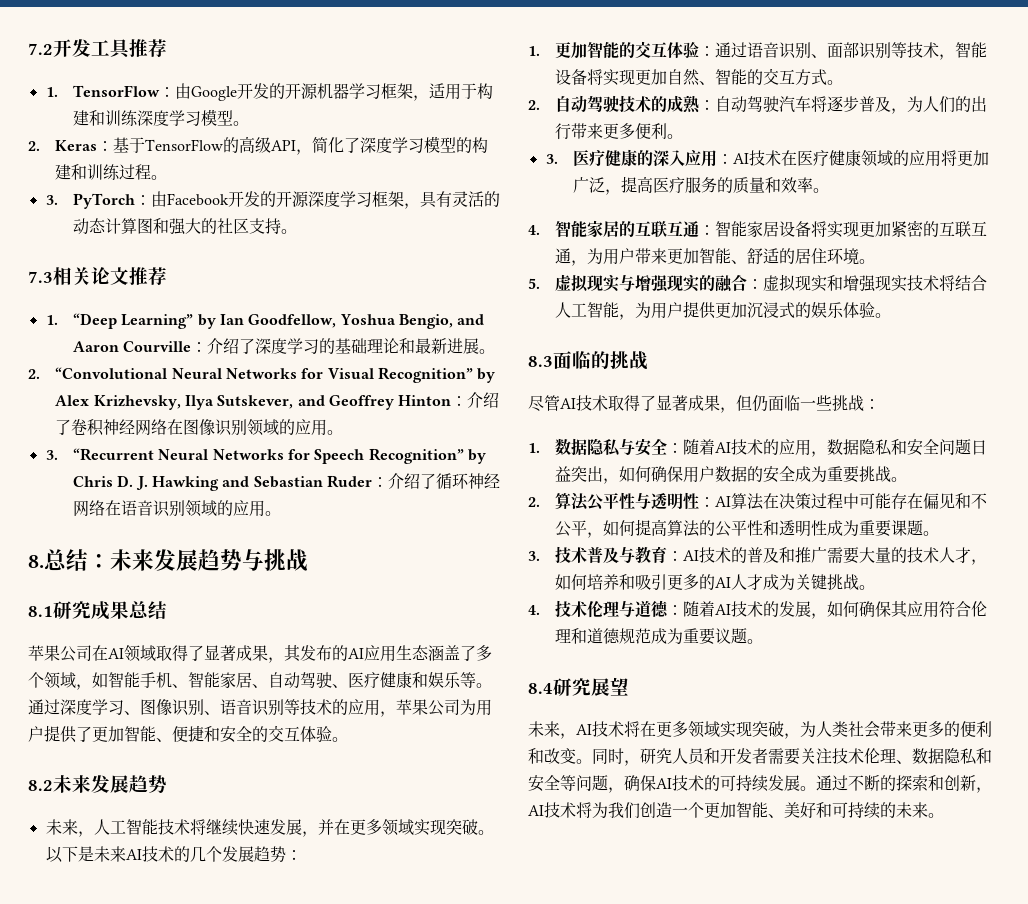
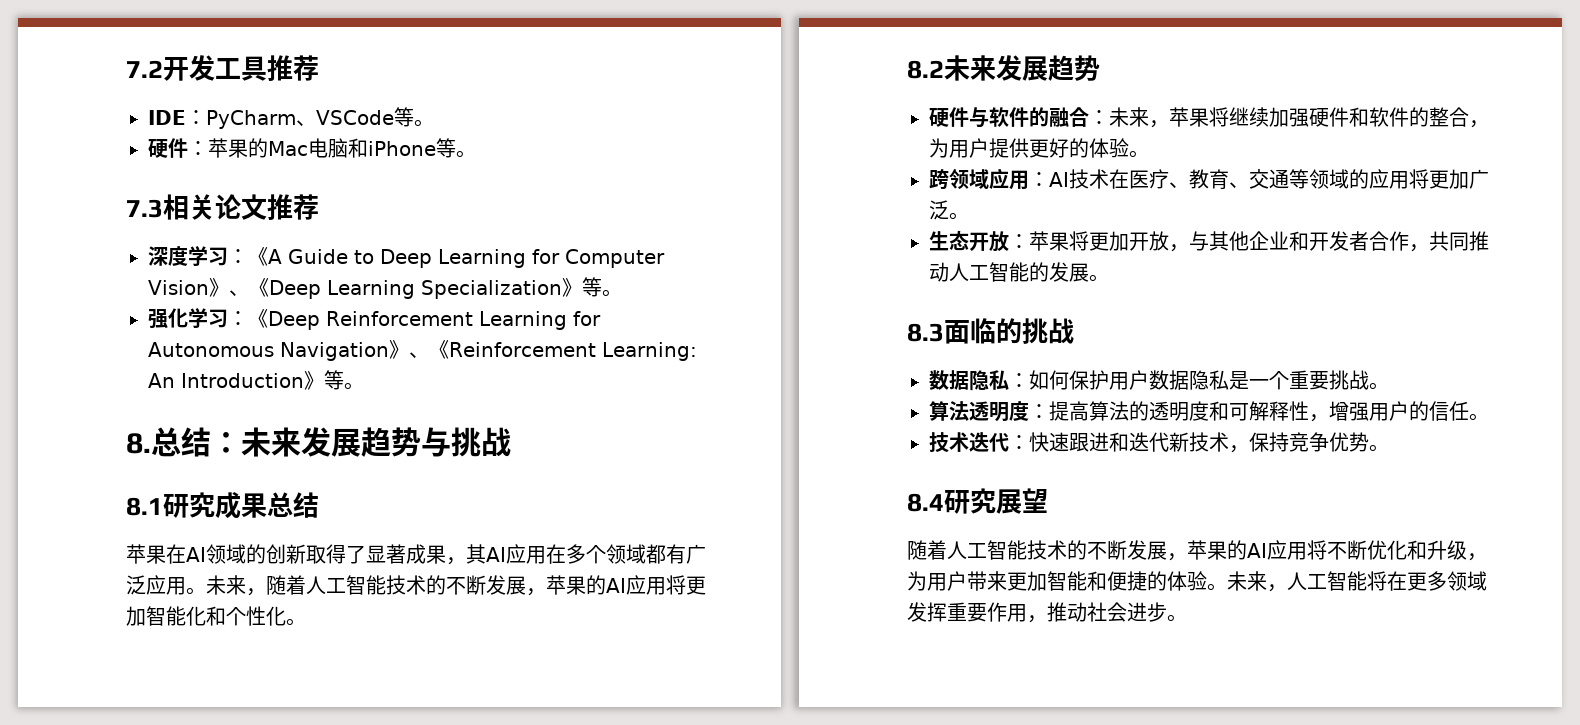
[45,83,493,101] [72,109,249,126] [28,136,489,155] [55,164,168,180] [45,191,500,209] [72,218,281,235] 1. TensorFlow：由Google开发的开源机器学习框架，适用于构建和训练深度学习模型。 // 2. Keras：基于TensorFlow的高级API，简化了深度学习模型的构建和训练过程。 // 3. PyTorch：由Facebook开发的开源深度学习框架，具有灵活的动态计算图和强大的社区支持 -> [148,107,434,129] [148,138,456,158] IDE：PyCharm、VSCode等。 // 硬件：苹果的Mac电脑和iPhone等
[45,313,485,329] [72,338,496,354] [28,367,496,383] [55,392,500,410] [55,419,344,436] [45,448,486,464] [72,473,500,491] [72,500,265,517] 1. “Deep Learning” by Ian Goodfellow, Yoshua Bengio, and Aaron Courville：介绍了深度学习的基础理论和最新进展。 // 2. “Convolutional Neural Networks for Visual Recognition” by Alex Krizhevsky, Ilya Sutskever, and Geoffrey Hinton：介绍了卷积神经网络在图像识别领域的应用。 // 3. “Recurrent Neural Networks for Speech Recognition” by Chris D. J. Hawking and Sebastian Ruder：介绍了循环神经网络在语音识别领域的应用 -> [148,246,665,268] [148,277,622,299] [148,308,601,330] [148,340,697,361] [148,370,344,390] 深度学习：《A Guide to Deep Learning for Computer Vision》、《Deep Learning Specialization》等。 // 强化学习：《Deep Reinforcement Learning for Autonomous Navigation》、《Reinforcement Learning: An Introduction》等
[60,645,92,662] 公司 -> (166, 554) none
(156, 653) none -> [246,544,306,564] 的创新
[300,645,492,662] [28,671,492,690] [28,699,492,717] [28,725,332,743] 发布的AI应用生态涵盖了多个领域，如智能手机、智能家居、自动驾驶、医疗健康和娱乐等。通过深度学习、图像识别、语音识别等技术的应用，苹果公司为用户提供了更加智能、便捷和安全的交互体验 -> [486,544,706,564] [126,575,706,596] [126,606,286,626] AI应用在多个领域都有广泛应用。未来，随着人工智能技术的不断发展，苹果的AI应用将更加智能化和个性化
[45,819,494,837] [45,846,302,863] [528,41,988,60] [555,68,844,86] [528,95,988,114] [555,123,684,140] [545,149,685,167] 未来，人工智能技术将继续快速发展，并在更多领域实现突破。以下是未来AI技术的几个发展趋势： // 1.更加智能的交互体验：通过语音识别、面部识别等技术，智能设备将实现更加自然、智能的交互方式。 // 2.自动驾驶技术的成熟：自动驾驶汽车将逐步普及，为人们的出行带来更多便利。 // 3.医疗健康的深入 -> [929,107,1489,128] [929,138,1149,158] [929,169,989,189] 硬件与软件的融合：未来，苹果将继续加强硬件和软件的整合，为用户提供更好的体验。 // 跨领域
[828,149,861,166] 健康 -> [1169,169,1309,189] 、教育、交通等
[604,176,829,195] [528,220,988,238] [555,248,572,264] ，提高医疗服务的质量和效率。 // 4.智能家居的互联互通：智能家居设备将实现更加紧密的互联互通 -> [949,212,969,220] [929,230,1489,252] [929,262,1109,282] [907,318,1074,344] [929,370,1389,391] [929,401,1489,422] [929,432,1389,453] [907,488,1048,514] [907,540,1467,561] 。 // 生态开放：苹果将更加开放，与其他企业和开发者合作，共同推动人工智能的发展。 // 8.3面临的挑战 // 数据隐私：如何保护用户数据隐私是一个重要挑战。 // 算法透明度：提高算法的透明度和可解释性，增强用户的信任。 // 技术迭代：快速跟进和迭代新技术，保持竞争优势。 // 8.4研究展望 // 随着人工智能技术的不断发展，苹果的AI应用将不断优化和升级
[731,248,876,265] [528,274,988,293] [555,301,892,320] [528,351,648,370] [528,395,880,413] [528,438,988,457] [555,466,908,484] [528,492,988,511] [555,519,940,538] [528,546,988,565] [555,574,876,591] [528,600,988,619] [555,628,764,645] [528,677,629,696] [528,721,992,739] [528,748,992,766] [528,774,992,793] [528,802,928,819] 、舒适的居住环境。 // 5.虚拟现实与增强现实的融合：虚拟现实和增强现实技术将结合人工智能，为用户提供更加沉浸式的娱乐体验。 // 8.3面临的挑战 // 尽管AI技术取得了显著成果，但仍面临一些挑战： // 1.数据隐私与安全：随着AI技术的应用，数据隐私和安全问题日益突出，如何确保用户数据的安全成为重要挑战。 // 2.算法公平性与透明性：AI算法在决策过程中可能存在偏见和不公平，如何提高算法的公平性和透明性成为重要课题。 // 3.技术普及与教育：AI技术的普及和推广需要大量的技术人才，如何培养和吸引更多的AI人才成为关键挑战。 // 4.技术伦理与道德：随着AI技术的发展，如何确保其应用符合伦理和道德规范成为重要议题。 // 8.4研究展望 // 未来，AI技术将在更多领域实现突破，为人类社会带来更多的便利和改变。同时，研究人员和开发者需要关注技术伦理、数据隐私和安全等问题，确保AI技术的可持续发展。通过不断的探索和创新，AI技术将为我们创造一个更加智能、美好和可持续的未来 -> [1087,571,1487,592] [907,602,1167,623] 和便捷的体验。未来，人工智能将在更多领域发挥重要作用，推动社会进步

